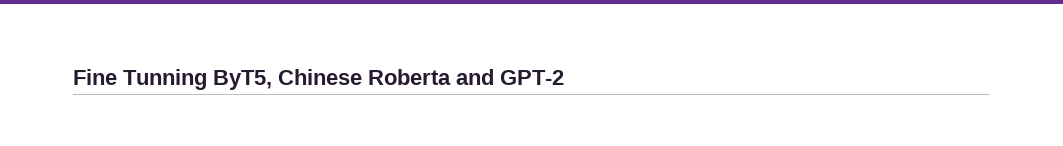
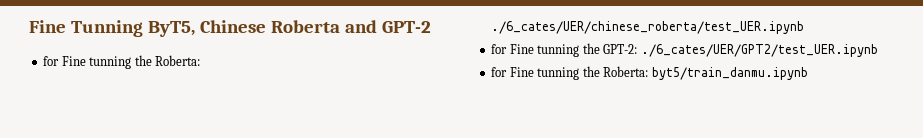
(564, 77) none -> [43,55,201,69] [491,21,805,34] [491,43,878,57] [491,66,808,80] // for Fine tunning the Roberta: ./6_cates/UER/chinese_roberta/test_UER.ipynb // for Fine tunning the GPT-2: ./6_cates/UER/GPT2/test_UER.ipynb // for Fine tunning the Roberta: byt5/train_danmu.ipynb

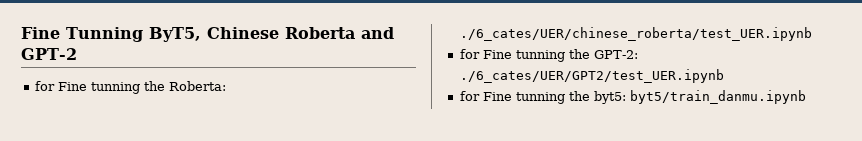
[603,66,649,77] Roberta: -> [593,91,626,104] byt5:

